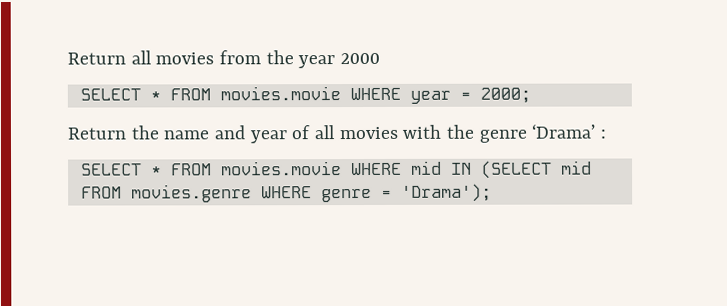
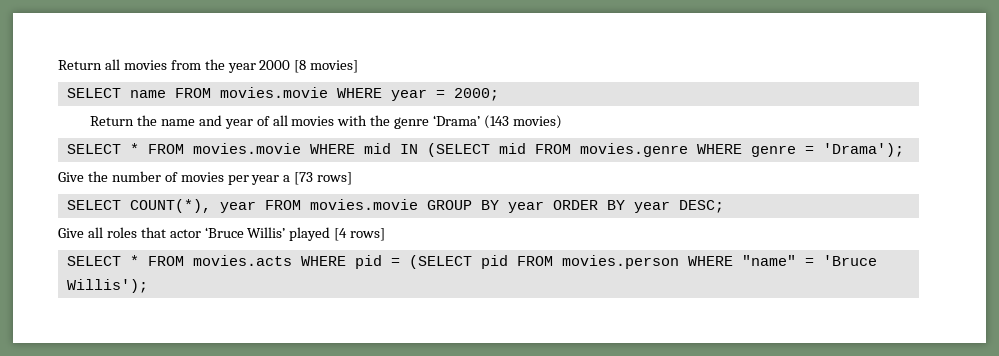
[79,88,161,101] // SELECT * -> [294,60,359,73] [66,88,166,98] [8 movies] // SELECT name
[600,129,607,139] : -> [483,115,562,129] (143 movies)
(492, 192) none -> [58,171,353,185] [66,199,724,213] [58,227,386,241] [66,255,877,269] [66,279,148,293] // Give the number of movies per year a [73 rows] // SELECT COUNT(*), year FROM movies.movie GROUP BY year ORDER BY year DESC; // Give all roles that actor ‘Bruce Willis’ played [4 rows] // SELECT * FROM movies.acts WHERE pid = (SELECT pid FROM movies.person WHERE "name" = 'Bruce Willis');

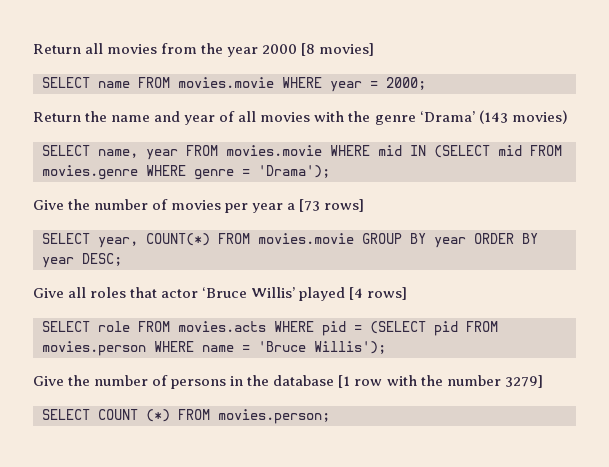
[129,143,139,154] * -> [98,149,178,160] name, year
[129,199,256,213] COUNT(*), year -> [98,233,210,248] year, COUNT(*)
[129,255,139,266] * -> [98,321,130,332] role
[741,255,796,266] "name" -> [202,345,234,352] name
(148, 286) none -> [33,375,543,389] [42,409,330,424] // Give the number of persons in the database [1 row with the number 3279] // SELECT COUNT (*) FROM movies.person;

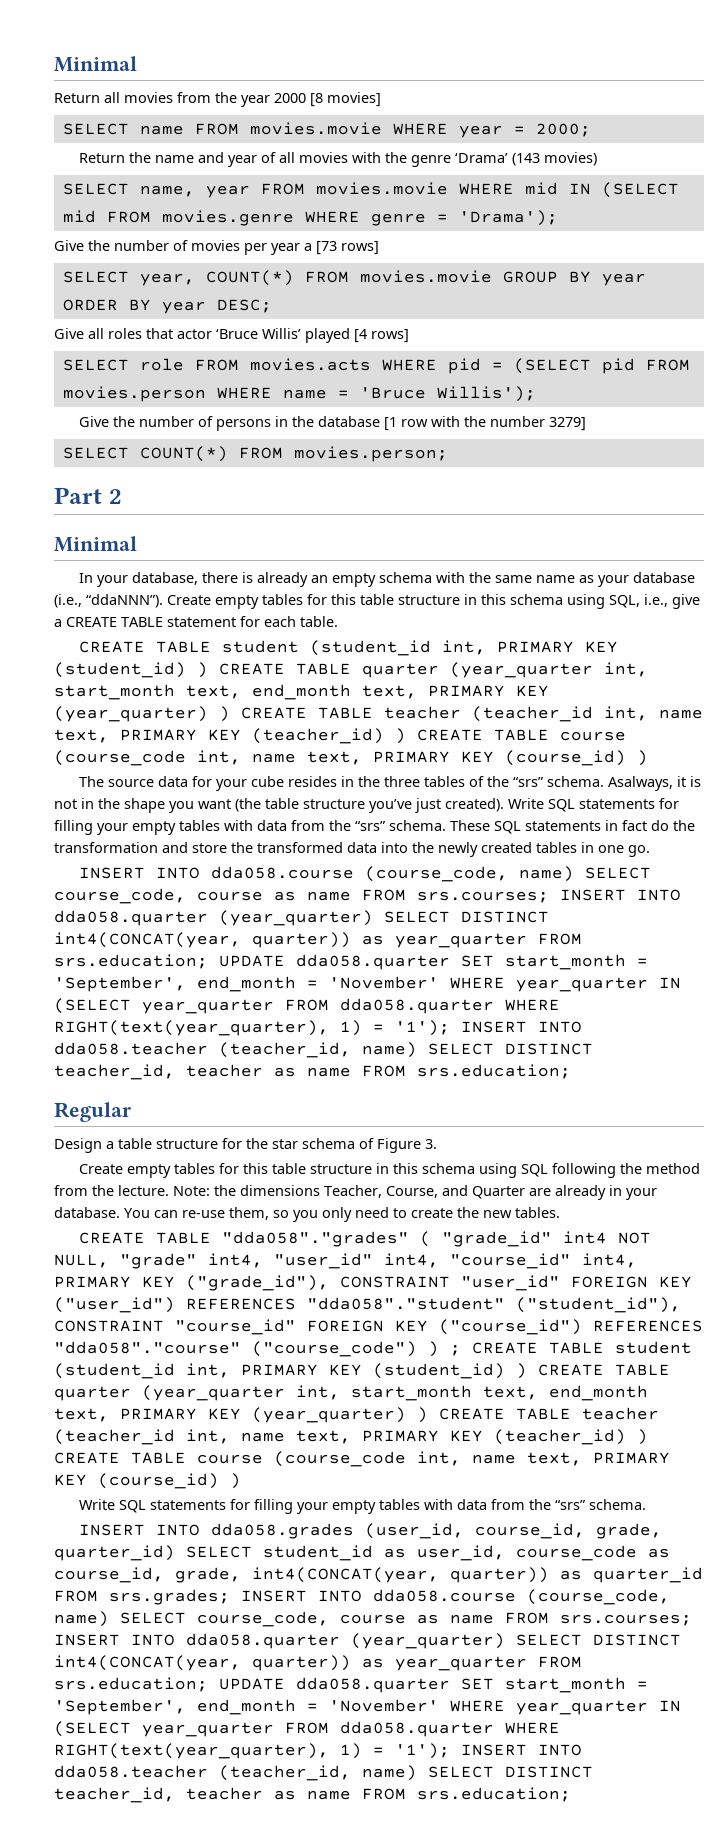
(33, 49) none -> [54,56,137,72] Minimal //
[98,409,170,422] COUNT (*) -> [139,446,228,462] COUNT(*)
(330, 416) none -> [54,487,122,504] [54,536,137,552] [78,572,695,587] [54,594,700,609] [54,616,338,627] [78,640,618,656] [54,662,648,678] [54,684,549,700] [54,706,703,722] [54,728,626,744] [54,750,648,766] [78,776,701,791] [54,798,679,813] [54,820,695,835] [54,842,650,857] [78,866,651,882] [54,888,681,904] [54,910,549,926] [54,932,582,948] [54,954,648,970] [54,976,681,992] [54,998,560,1014] [54,1020,582,1036] [54,1042,593,1058] [54,1064,571,1080] [54,1102,131,1122] [54,1138,437,1153] [78,1163,700,1178] [54,1185,657,1200] [54,1207,560,1222] [78,1231,651,1247] [54,1253,637,1269] [54,1275,692,1291] [54,1297,681,1313] [54,1319,703,1335] [54,1341,692,1357] [54,1363,670,1379] [54,1385,648,1401] [54,1407,659,1423] [54,1429,648,1445] [54,1451,670,1467] [54,1473,241,1489] [78,1499,646,1514] [78,1523,662,1539] [54,1545,670,1561] [54,1567,703,1583] [54,1589,670,1605] [54,1611,692,1627] [54,1633,681,1649] [54,1655,582,1671] [54,1677,648,1693] [54,1699,681,1715] [54,1721,560,1737] [54,1743,582,1759] [54,1765,593,1781] [54,1787,571,1803] // Part 2 // Minimal // In your database, there is already an empty schema with the same name as your database (i.e., “ddaNNN”). Create empty tables for this table structure in this schema using SQL, i.e., give a CREATE TABLE statement for each table. // CREATE TABLE student (student_id int, PRIMARY KEY (student_id) ) CREATE TABLE quarter (year_quarter int, start_month text, end_month text, PRIMARY KEY (year_quarter) ) CREATE TABLE teacher (teacher_id int, name text, PRIMARY KEY (teacher_id) ) CREATE TABLE course (course_code int, name text, PRIMARY KEY (course_id) ) // The source data for your cube resides in the three tables of the “srs” schema. Asalways, it is not in the shape you want (the table structure you’ve just created). Write SQL statements for filling your empty tables with data from the “srs” schema. These SQL statements in fact do the transformation and store the transformed data into the newly created tables in one go. // INSERT INTO dda058.course (course_code, name) SELECT course_code, course as name FROM srs.courses; INSERT INTO dda058.quarter (year_quarter) SELECT DISTINCT int4(CONCAT(year, quarter)) as year_quarter FROM srs.education; UPDATE dda058.quarter SET start_month = 'September', end_month = 'November' WHERE year_quarter IN (SELECT year_quarter FROM dda058.quarter WHERE RIGHT(text(year_quarter), 1) = '1'); INSERT INTO dda058.teacher (teacher_id, name) SELECT DISTINCT teacher_id, teacher as name FROM srs.education; // Regular // Design a table structure for the star schema of Figure 3. // Create empty tables for this table structure in this schema using SQL following the method from the lecture. Note: the dimensions Teacher, Course, and Quarter are already in your database. You can re-use them, so you only need to create the new tables. // CREATE TABLE "dda058"."grades" ( "grade_id" int4 NOT NULL, "grade" int4, "user_id" int4, "course_id" int4, PRIMARY KEY ("grade_id"), CONSTRAINT "user_id" FOREIGN KEY ("user_id") REFERENCES "dda058"."student" ("student_id"), CONSTRAINT "course_id" FOREIGN KEY ("course_id") REFERENCES "dda058"."course" ("course_code") ) ; CREATE TABLE student (student_id int, PRIMARY KEY (student_id) ) CREATE TABLE quarter (year_quarter int, start_month text, end_month text, PRIMARY KEY (year_quarter) ) CREATE TABLE teacher (teacher_id int, name text, PRIMARY KEY (teacher_id) ) CREATE TABLE course (course_code int, name text, PRIMARY KEY (course_id) ) // Write SQL statements for filling your empty tables with data from the “srs” schema. // INSERT INTO dda058.grades (user_id, course_id, grade, quarter_id) SELECT student_id as user_id, course_code as course_id, grade, int4(CONCAT(year, quarter)) as quarter_id FROM srs.grades; INSERT INTO dda058.course (course_code, name) SELECT course_code, course as name FROM srs.courses; INSERT INTO dda058.quarter (year_quarter) SELECT DISTINCT int4(CONCAT(year, quarter)) as year_quarter FROM srs.education; UPDATE dda058.quarter SET start_month = 'September', end_month = 'November' WHERE year_quarter IN (SELECT year_quarter FROM dda058.quarter WHERE RIGHT(text(year_quarter), 1) = '1'); INSERT INTO dda058.teacher (teacher_id, name) SELECT DISTINCT teacher_id, teacher as name FROM srs.education;

